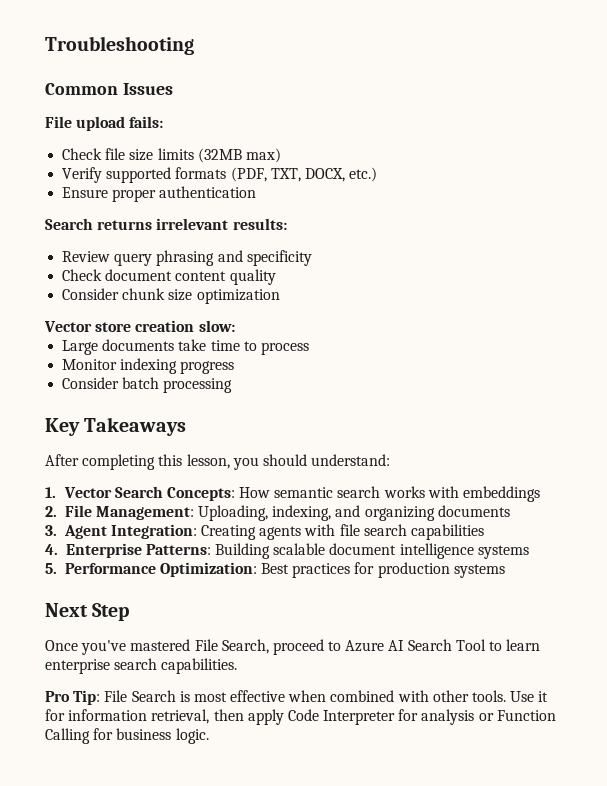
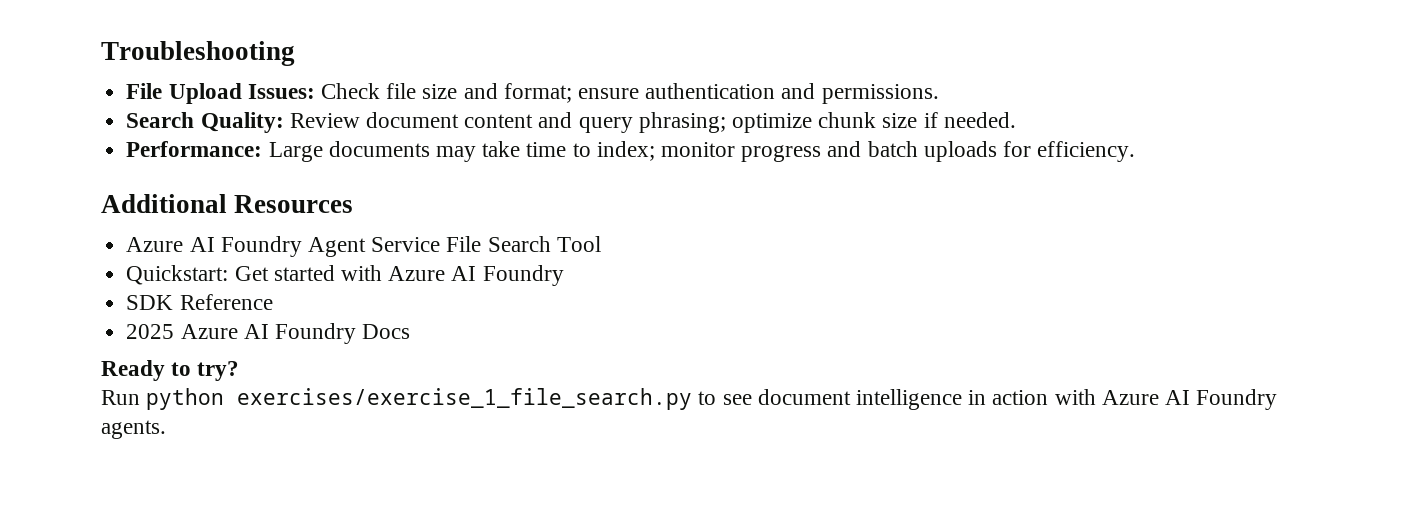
[45,83,173,95] [45,116,164,131] // Common Issues // File upload fails: // -> [126,83,315,104] // File Upload Issues:
[157,148,281,163] [62,167,378,183] [62,187,157,202] limits (32MB max) // Verify supported formats (PDF, TXT, DOCX, etc.) // Ensure proper -> [463,83,639,103] and format; ensure
[45,218,287,230] [62,250,312,266] [62,269,276,285] [62,288,280,304] [44,320,235,332] // Search returns irrelevant results: // Review query phrasing and specificity // Check document content quality // Consider chunk size optimization // Vector store creation slow: // -> [781,83,939,104] [126,112,1016,133] [126,141,263,157] and permissions. // Search Quality: Review document content and query phrasing; optimize chunk size if needed. // Performance:
(175, 345) none -> [435,146,476,162] may
[260,342,309,355] [62,358,235,374] [62,377,233,393] [45,417,187,436] [45,454,391,470] [45,486,540,502] [45,505,510,521] [45,524,485,540] [45,543,529,559] [45,562,505,578] [45,603,130,621] [45,639,541,655] [45,658,238,674] [45,690,549,705] [45,709,556,725] [45,728,209,744] process // Monitor indexing progress // Consider batch processing // Key Takeaways // After completing this lesson, you should understand: // 1. Vector Search Concepts: How semantic search works with embeddings // 2. File Management: Uploading, indexing, and organizing documents // 3. Agent Integration: Creating agents with file search capabilities // 4. Enterprise Patterns: Building scalable document intelligence systems // 5. Performance Optimization: Best practices for production systems // Next Step // Once you've mastered File Search, proceed to Azure AI Search Tool to learn enterprise search capabilities. // Pro Tip: File Search is most effective when combined with other tools. Use it for information retrieval, then apply Code Interpreter for analysis or Function Calling for business logic. -> [596,141,1136,162] [101,194,354,213] [126,236,601,257] [126,265,564,286] [126,294,273,310] [126,323,411,344] [101,360,240,381] [101,388,1278,410] [101,420,166,439] index; monitor progress and batch uploads for efficiency. // Additional Resources // Azure AI Foundry Agent Service File Search Tool // Quickstart: Get started with Azure AI Foundry // SDK Reference // 2025 Azure AI Foundry Docs // Ready to try? // Run python exercises/exercise_1_file_search.py to see document intelligence in action with Azure AI Foundry agents.

